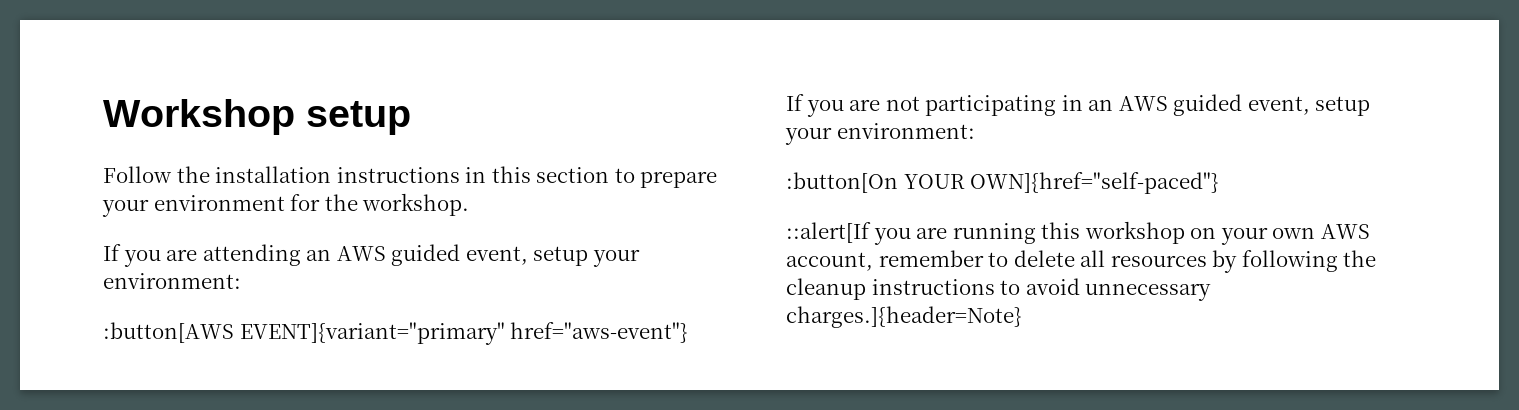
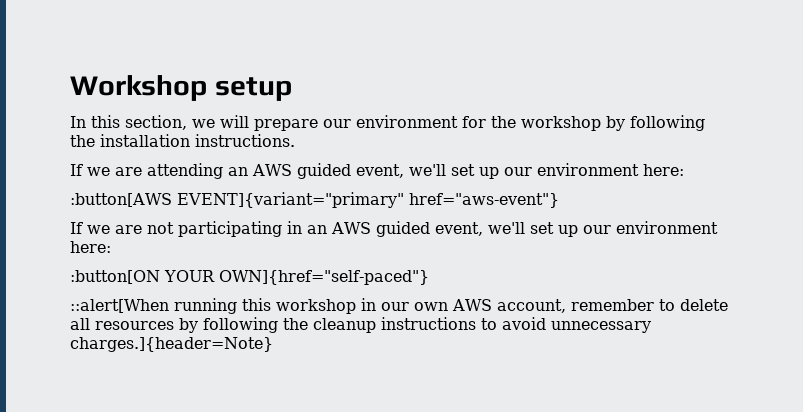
[103,166,718,188] [102,193,470,217] [103,244,161,267] Follow the installation instructions in this section to prepare your environment for the workshop. // If you -> [70,115,705,131] [70,134,295,147] [70,164,110,176] In this section, we will prepare our environment for the workshop by following the installation instructions. // If we
[533,246,640,267] [103,273,241,289] setup your environment: -> [409,163,684,179] we'll set up our environment here:
[806,100,844,117] you -> [87,225,110,234] we
[1315,96,1371,116] [785,123,975,145] [786,172,898,193] setup your environment: // :button[On -> [488,221,718,237] [70,241,111,253] [70,270,160,284] we'll set up our environment here: // :button[ON
[786,222,948,245] ::alert[If you are -> [70,299,169,313] ::alert[When
[1190,227,1268,245] on your -> [361,298,409,311] in our

